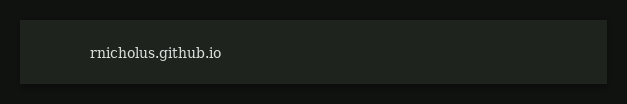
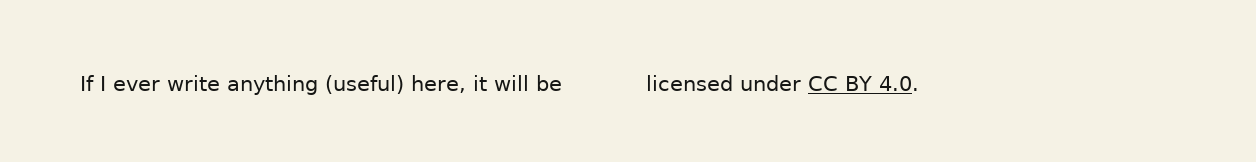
[90,47,221,61] rnicholus.github.io -> [80,75,919,95] If I ever write anything (useful) here, it will be licensed under CC BY 4.0.

